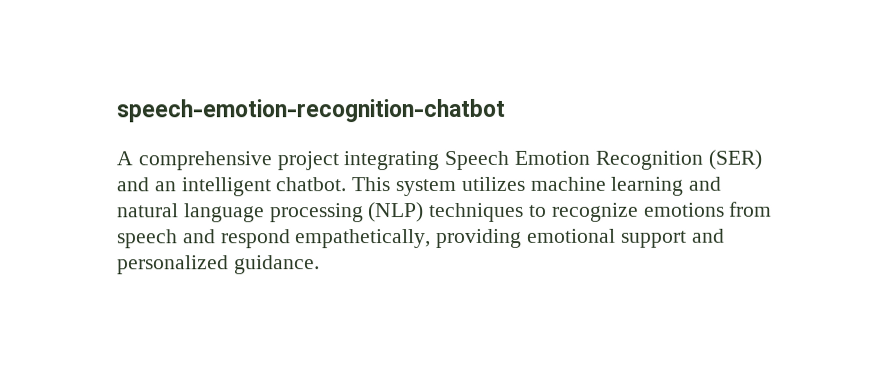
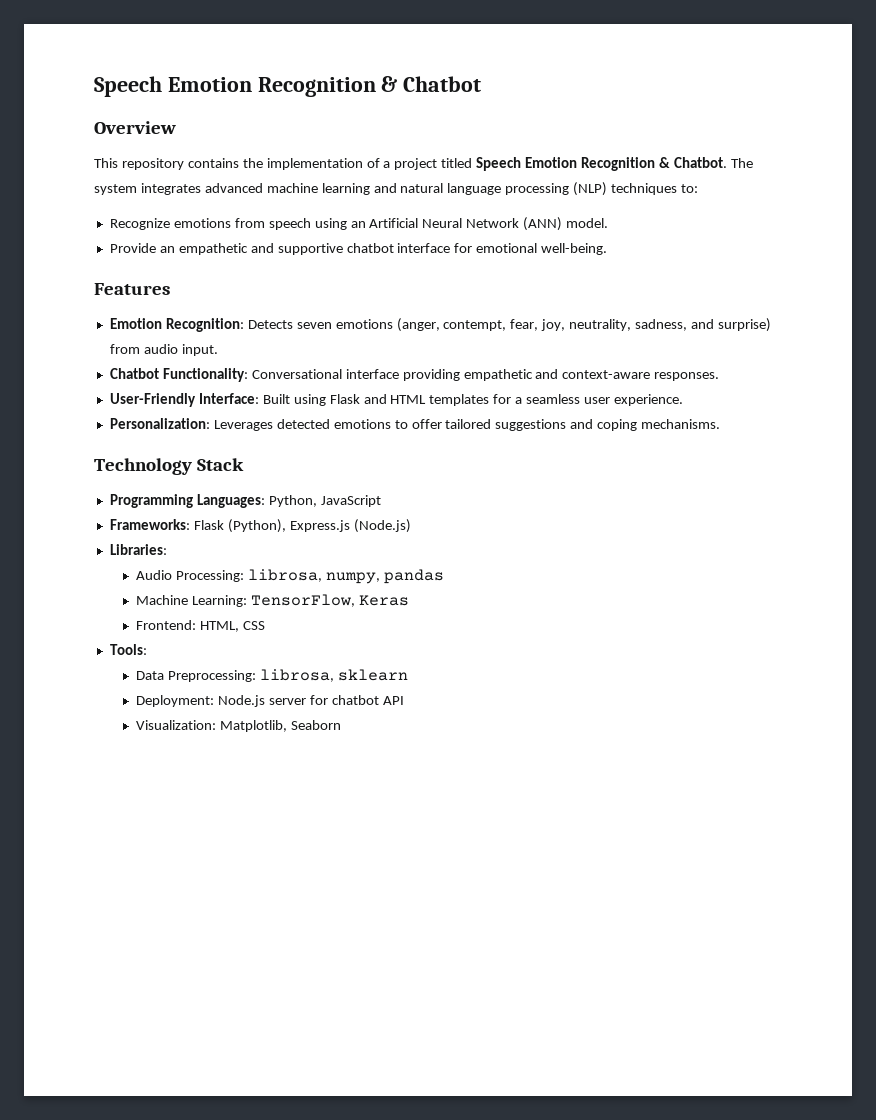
[116,98,505,123] [116,149,762,171] [116,176,526,197] speech-emotion-recognition-chatbot // A comprehensive project integrating Speech Emotion Recognition (SER) and an intelligent chatbot. This system utilizes -> [94,76,482,97] [94,121,176,134] [94,157,753,171] [94,183,263,195] Speech Emotion Recognition & Chatbot // Overview // This repository contains the implementation of a project titled Speech Emotion Recognition & Chatbot. The system integrates advanced
[529,202,639,222] to recognize -> [681,184,699,193] [109,218,170,230] to: // Recognize
[182,228,725,249] [117,255,320,275] and respond empathetically, providing emotional support and personalized guidance. -> [314,217,609,231] [109,243,608,255] [94,283,170,295] [109,318,771,332] [109,344,218,356] [109,368,720,382] [109,393,683,407] [109,418,721,431] [94,458,244,475] [109,494,381,508] [109,519,411,533] [109,544,167,555] [135,569,444,584] [135,594,409,607] [135,620,265,632] [109,644,147,655] [135,669,408,682] [135,695,404,707] [135,720,341,732] using an Artificial Neural Network (ANN) model. // Provide an empathetic and supportive chatbot interface for emotional well-being. // Features // Emotion Recognition: Detects seven emotions (anger, contempt, fear, joy, neutrality, sadness, and surprise) from audio input. // Chatbot Functionality: Conversational interface providing empathetic and context-aware responses. // User-Friendly Interface: Built using Flask and HTML templates for a seamless user experience. // Personalization: Leverages detected emotions to offer tailored suggestions and coping mechanisms. // Technology Stack // Programming Languages: Python, JavaScript // Frameworks: Flask (Python), Express.js (Node.js) // Libraries: // Audio Processing: librosa, numpy, pandas // Machine Learning: TensorFlow, Keras // Frontend: HTML, CSS // Tools: // Data Preprocessing: librosa, sklearn // Deployment: Node.js server for chatbot API // Visualization: Matplotlib, Seaborn

